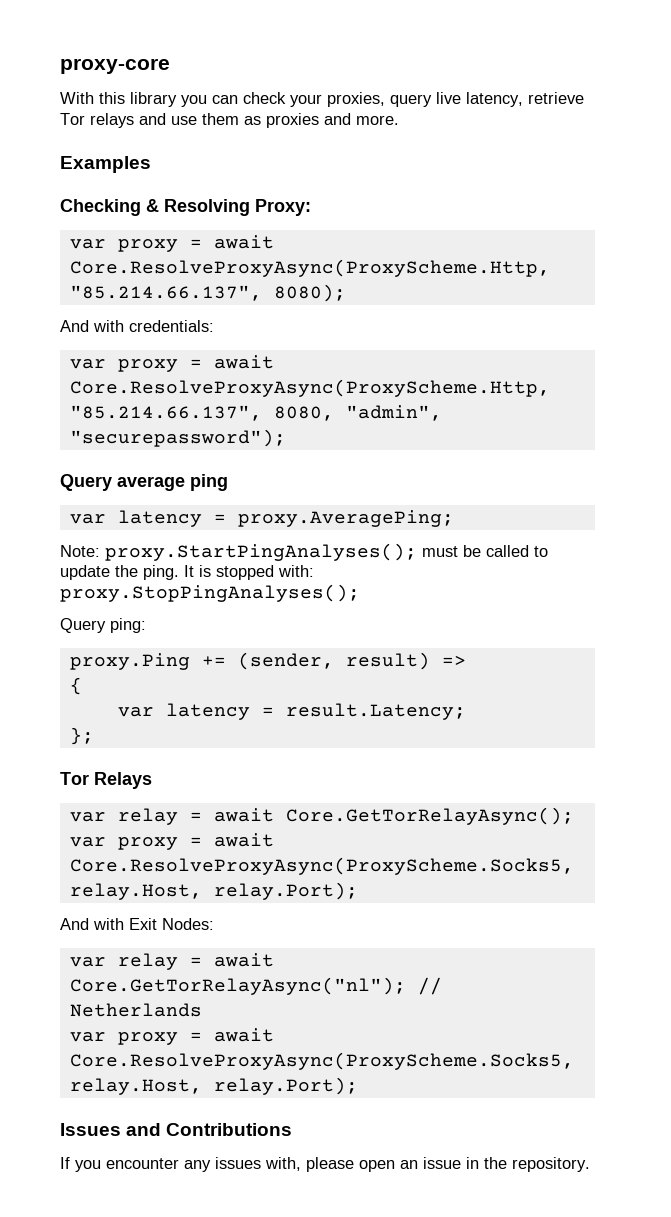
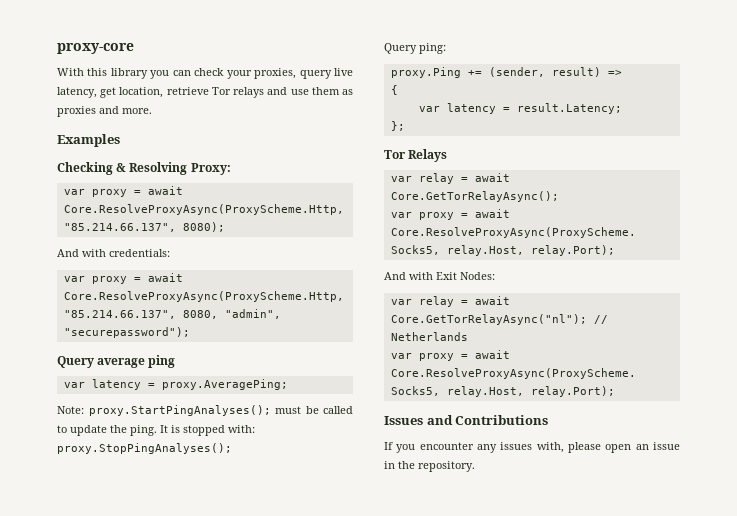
(523, 99) none -> [100,87,164,98] get location,

